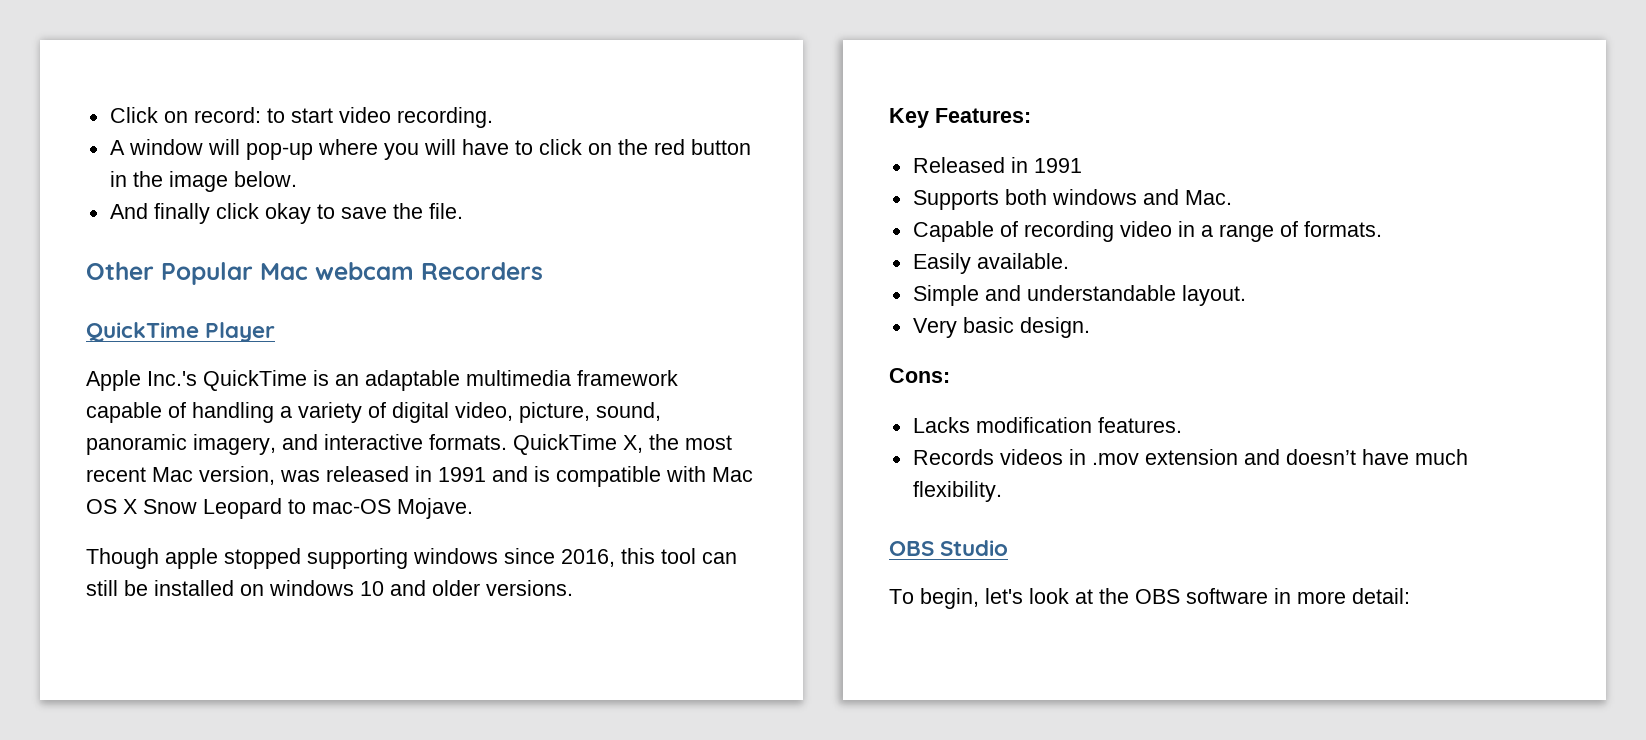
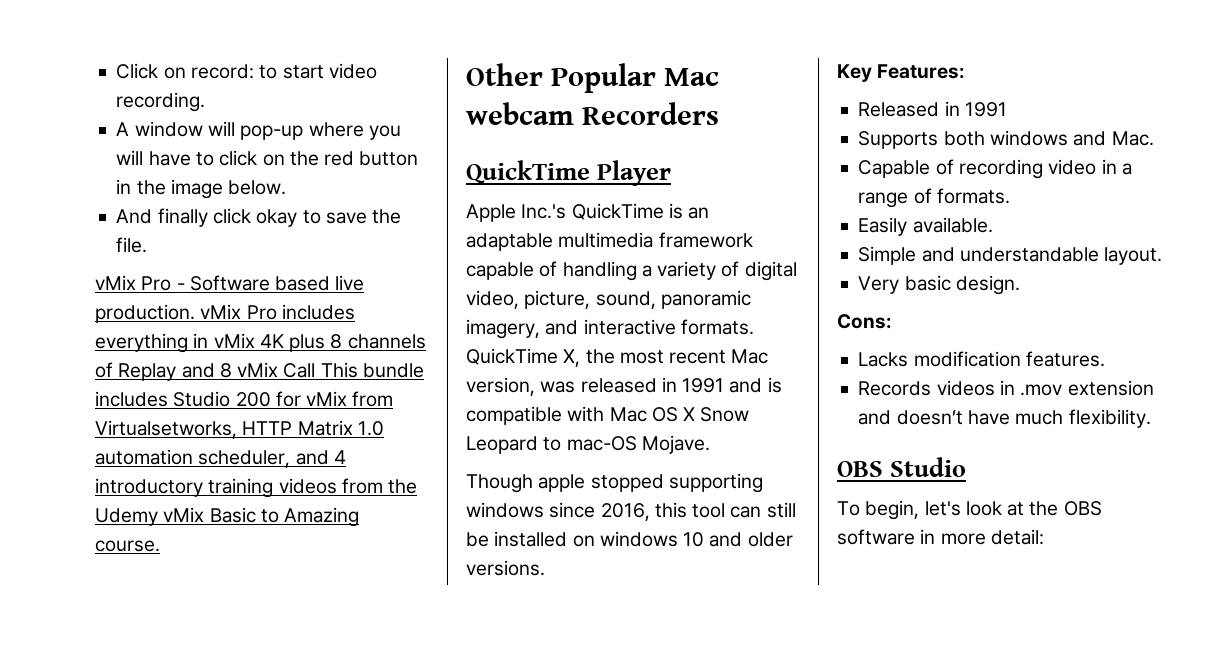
(463, 211) none -> [95,275,365,291] [95,304,355,323] [95,333,426,353] [95,362,424,381] [95,391,394,407] [95,420,384,439] [95,449,346,468] [95,478,418,498] [95,507,360,527] [95,540,160,552] // vMix Pro - Software based live production. vMix Pro includes everything in vMix 4K plus 8 channels of Replay and 8 vMix Call This bundle includes Studio 200 for vMix from Virtualsetworks, HTTP Matrix 1.0 automation scheduler, and 4 introductory training videos from the Udemy vMix Basic to Amazing course.

